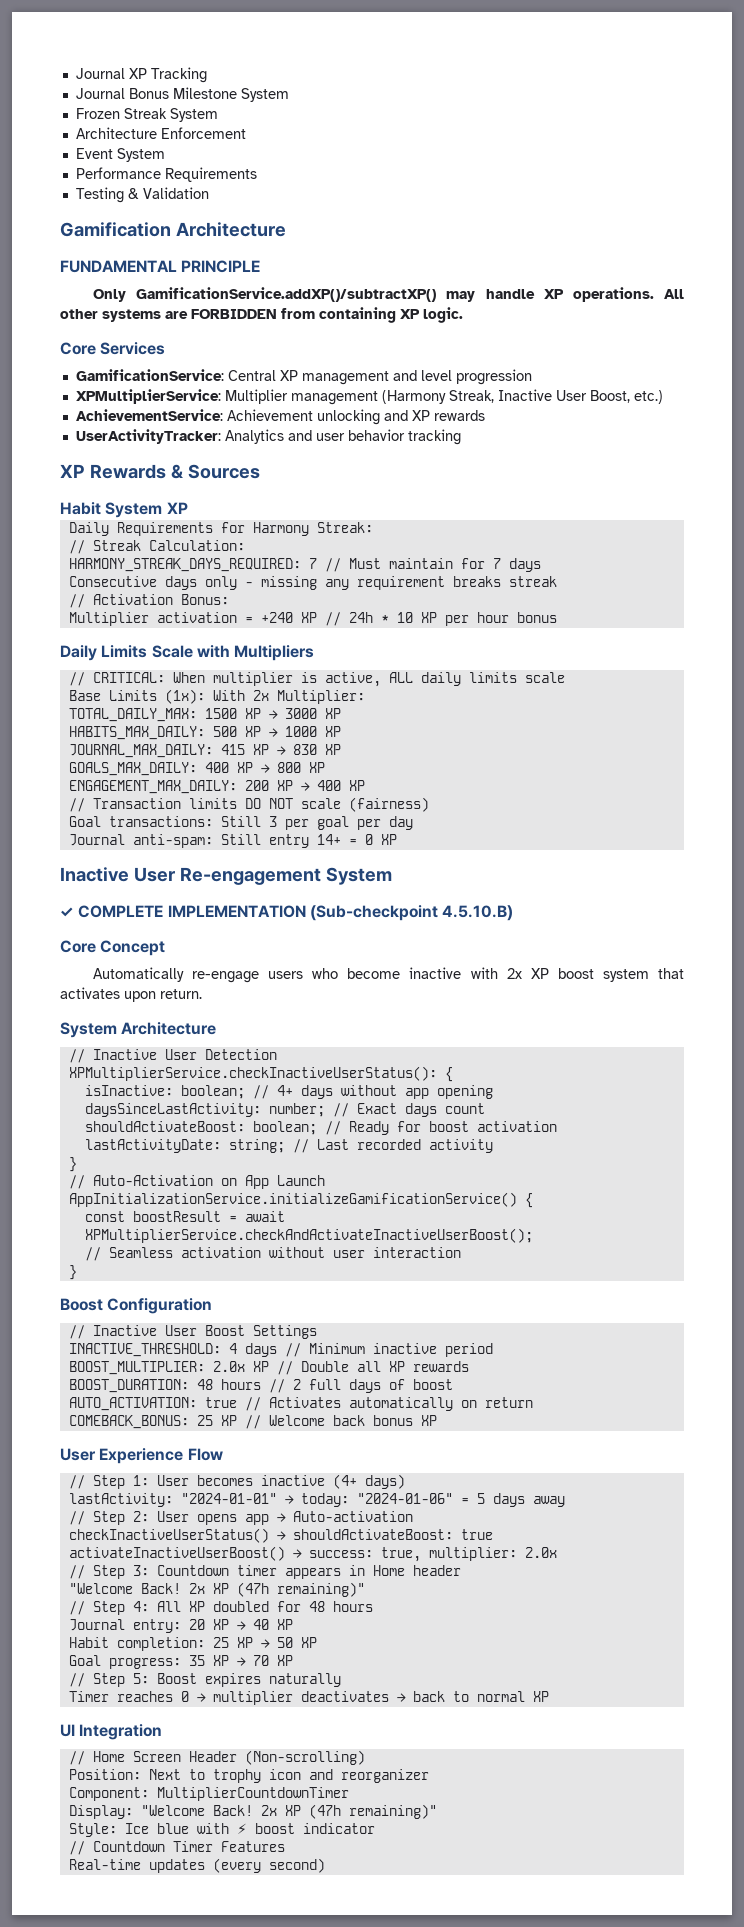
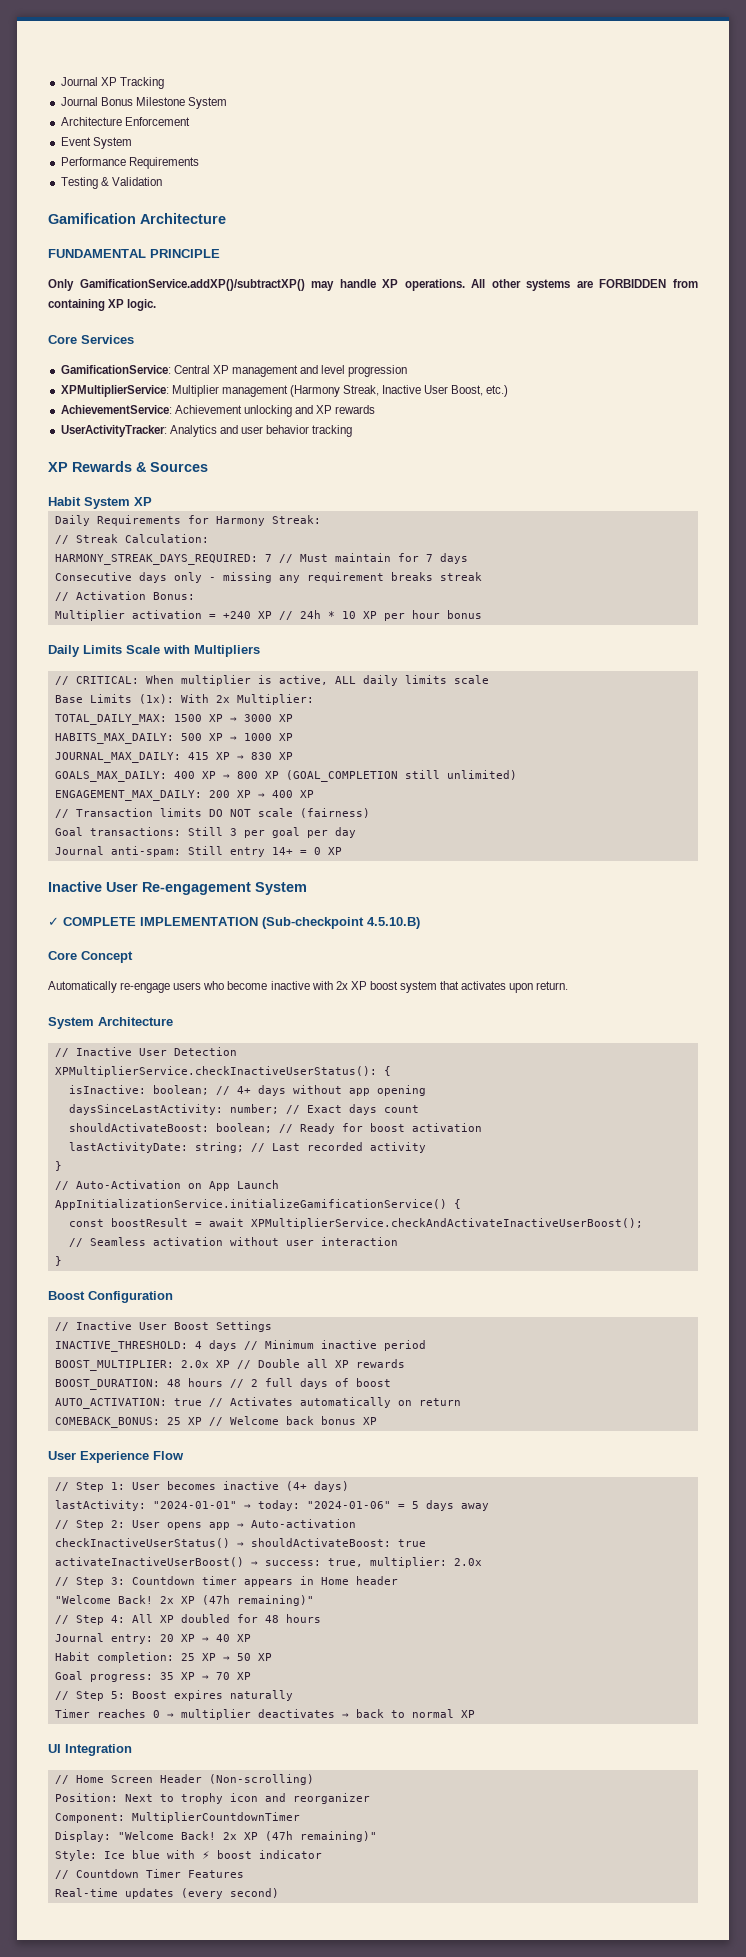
[75,108,218,122] // Frozen Streak System -> (227, 103) none
(325, 767) none -> [285,770,517,782] (GOAL_COMPLETION still unlimited)

